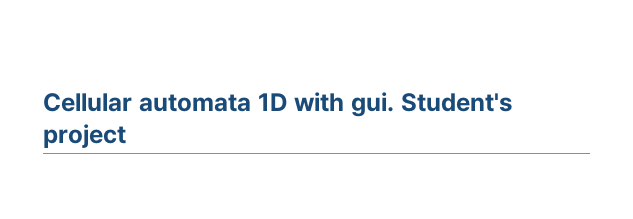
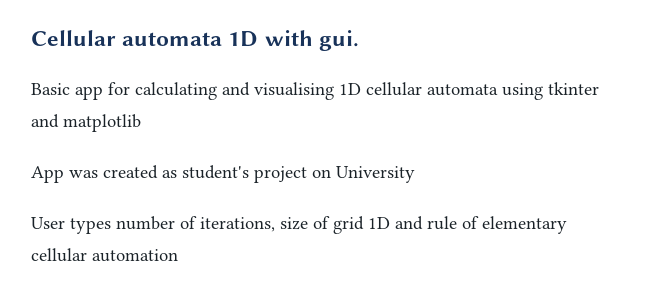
[400,93,512,112] [43,124,126,148] Student's project -> [31,82,599,100] [31,114,141,132] [31,165,415,183] [31,216,567,234] [31,248,178,262] // Basic app for calculating and visualising 1D cellular automata using tkinter and matplotlib // App was created as student's project on University // User types number of iterations, size of grid 1D and rule of elementary cellular automation

